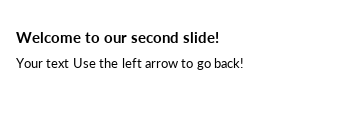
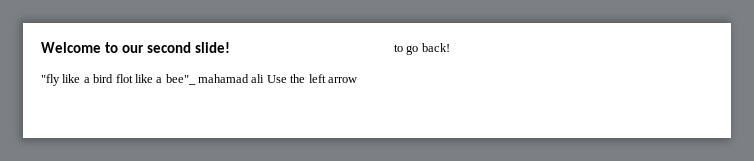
[16,58,70,68] Your text -> [41,74,265,86] "fly like a bird flot like a bee"_ mahamad ali

